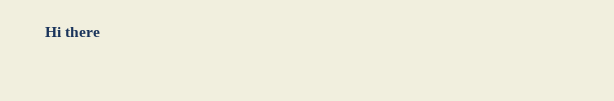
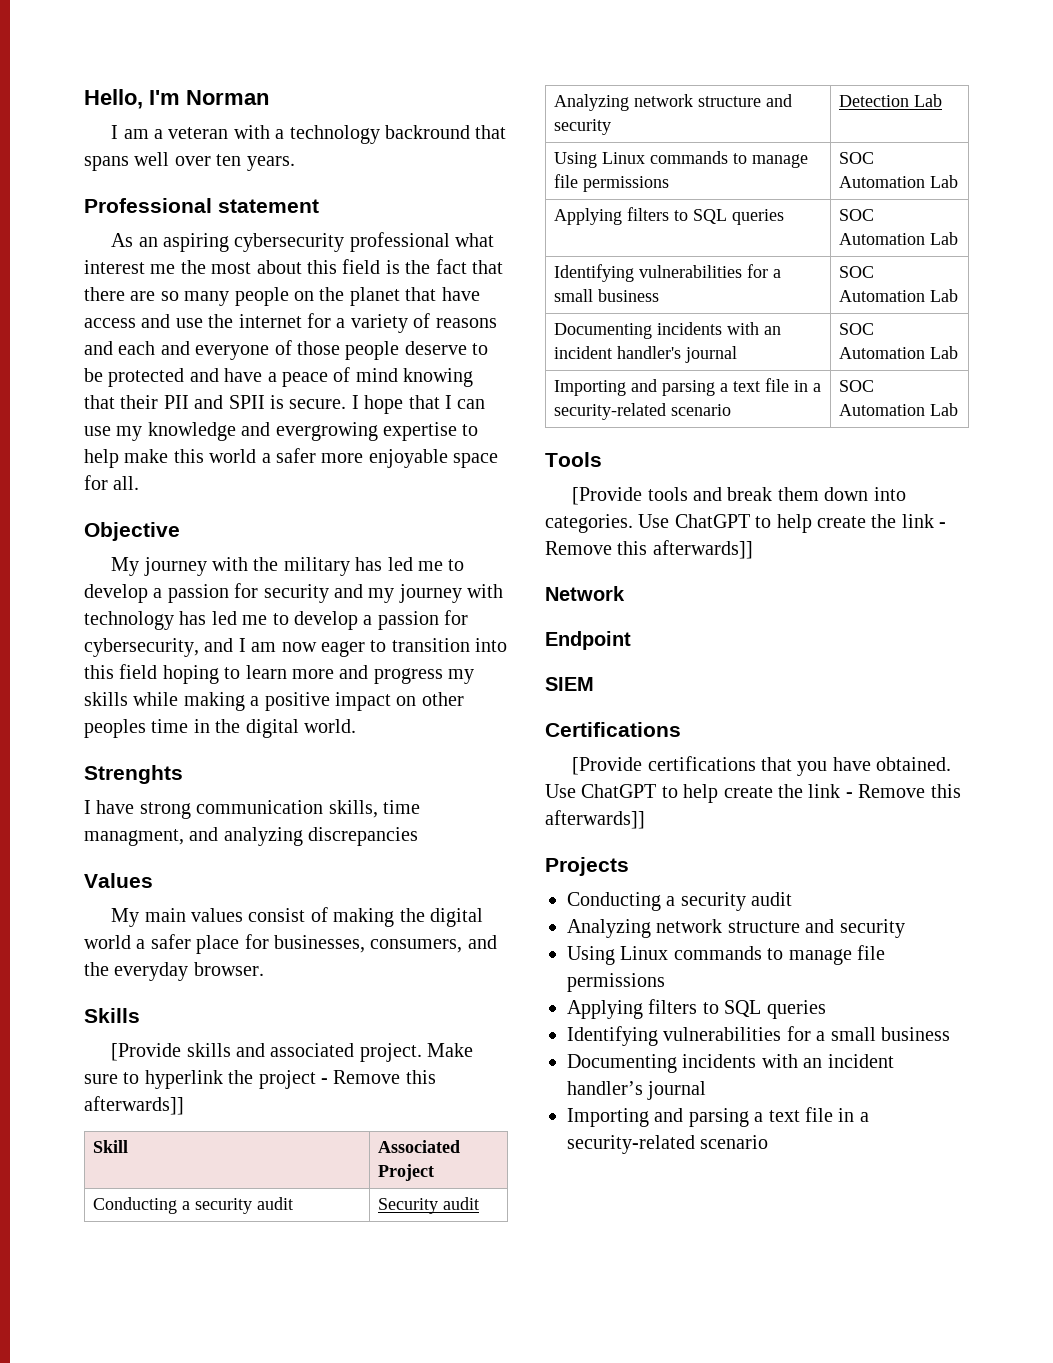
[45,27,101,37] Hi there -> [84,89,269,109] [111,125,507,144] [84,152,295,171] [84,198,319,213] [111,232,495,252] [84,259,503,274] [84,287,480,306] [84,313,497,333] [84,340,489,360] [84,367,474,387] [84,395,486,414] [84,422,479,441] [84,448,499,468] [84,475,140,490] [84,522,180,541] [111,557,465,576] [84,583,504,603] [84,610,469,630] [84,638,508,657] [84,664,475,684] [84,692,464,711] [84,719,356,738] [84,765,183,784] [84,800,420,819] [84,827,419,846] [84,873,153,888] [111,907,483,927] [84,934,497,954] [84,962,264,981] [84,1008,140,1023] [111,1043,474,1062] [84,1070,436,1089] [84,1096,184,1115] [92,1140,128,1153] [377,1140,460,1153] [377,1164,434,1181] [92,1197,293,1214] [377,1197,479,1214] [553,94,792,111] [553,119,611,135] [838,94,942,107] [553,151,808,168] [553,174,669,192] [838,152,874,164] [838,175,958,188] [553,207,784,225] [838,209,874,221] [838,232,958,245] [553,264,781,282] [553,289,659,302] [838,266,874,278] [838,289,958,302] [553,322,781,339] [553,346,737,363] [838,323,874,335] [838,346,958,359] [553,378,821,396] [553,403,731,420] [838,380,874,392] [838,403,958,416] [545,452,602,467] [572,487,906,505] [545,514,947,533] [545,540,753,559] [545,586,625,601] [545,631,631,650] [545,677,594,691] [545,722,681,737] [572,756,952,776] [545,784,961,803] [545,810,645,829] [545,857,629,876] [567,892,793,911] [567,919,905,938] [567,945,885,965] [567,973,665,992] [567,999,826,1019] [567,1026,950,1046] [567,1054,894,1073] [567,1081,707,1100] [567,1107,869,1127] [567,1135,769,1154] Hello, I'm Norman // I am a veteran with a technology backround that spans well over ten years. // Professional statement // As an aspiring cybersecurity professional what interest me the most about this field is the fact that there are so many people on the planet that have access and use the internet for a variety of reasons and each and everyone of those people deserve to be protected and have a peace of mind knowing that their PII and SPII is secure. I hope that I can use my knowledge and evergrowing expertise to help make this world a safer more enjoyable space for all. // Objective // My journey with the military has led me to develop a passion for security and my journey with technology has led me to develop a passion for cybersecurity, and I am now eager to transition into this field hoping to learn more and progress my skills while making a positive impact on other peoples time in the digital world. // Strenghts // I have strong communication skills, time managment, and analyzing discrepancies // Values // My main values consist of making the digital world a safer place for businesses, consumers, and the everyday browser. // Skills // [Provide skills and associated project. Make sure to hyperlink the project - Remove this afterwards]] // Skill | Associated Project // Conducting a security audit | Security audit // Analyzing network structure and security | Detection Lab // Using Linux commands to manage file permissions | SOC Automation Lab // Applying filters to SQL queries | SOC Automation Lab // Identifying vulnerabilities for a small business | SOC Automation Lab // Documenting incidents with an incident handler's journal | SOC Automation Lab // Importing and parsing a text file in a security-related scenario | SOC Automation Lab // Tools // [Provide tools and break them down into categories. Use ChatGPT to help create the link - Remove this afterwards]] // Network // Endpoint // SIEM // Certifications // [Provide certifications that you have obtained. Use ChatGPT to help create the link - Remove this afterwards]] // Projects // Conducting a security audit // Analyzing network structure and security // Using Linux commands to manage file permissions // Applying filters to SQL queries // Identifying vulnerabilities for a small business // Documenting incidents with an incident handler’s journal // Importing and parsing a text file in a security-related scenario

